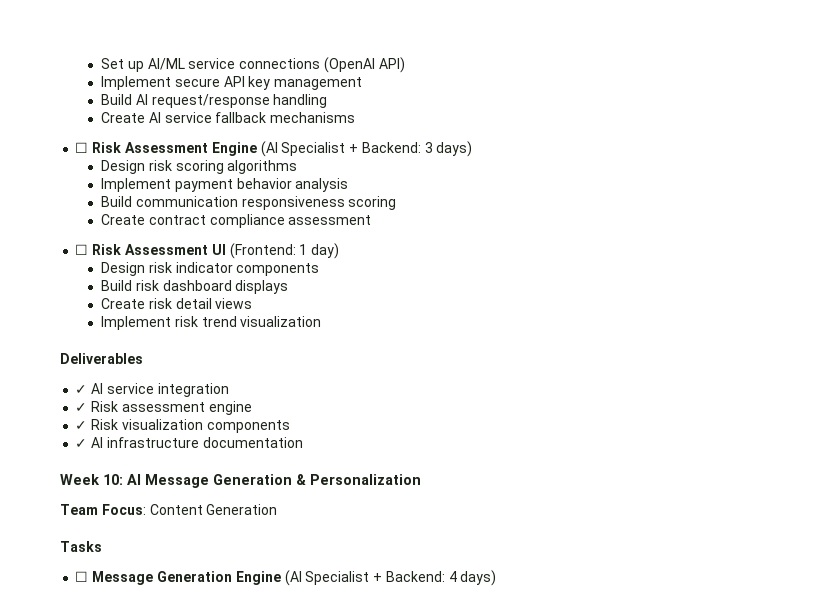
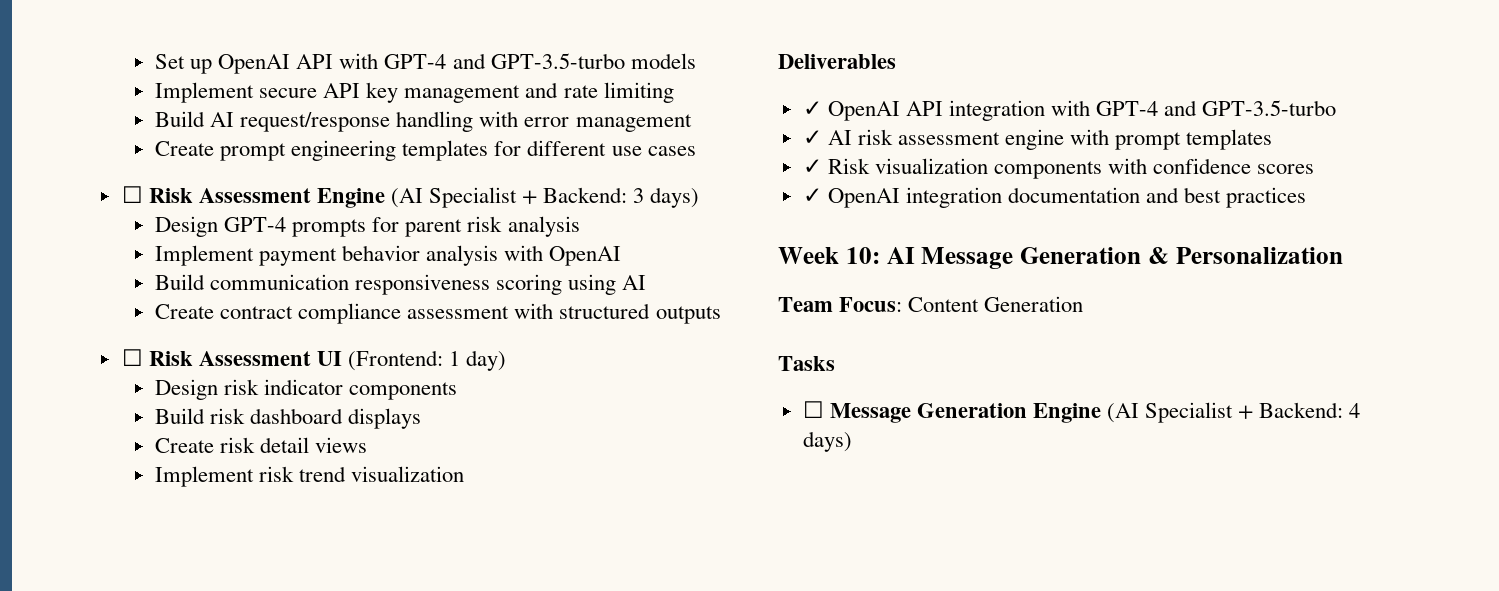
[147,57,405,73] AI/ML service connections (OpenAI API) -> [218,53,696,74] OpenAI API with GPT-4 and GPT-3.5-turbo models
(363, 83) none -> [525,82,674,103] and rate limiting
[100,112,356,123] // Create AI service fallback mechanisms -> [479,111,692,132] [155,140,696,161] with error management // Create prompt engineering templates for different use cases
[148,160,298,174] risk scoring algorithms -> [224,216,580,237] GPT-4 prompts for parent risk analysis
(349, 185) none -> [504,245,622,266] with OpenAI
(397, 203) none -> [568,274,647,295] using AI
(372, 220) none -> [514,303,721,324] with structured outputs
[91,383,229,397] [75,401,119,412] AI service integration // ✓ Risk -> [827,100,1337,121] [802,129,893,145] OpenAI API integration with GPT-4 and GPT-3.5-turbo // ✓ AI risk
(252, 408) none -> [1070,129,1273,150] with prompt templates
[75,437,199,448] // ✓ AI infrastructure -> [1108,158,1315,174] [802,187,1002,208] with confidence scores // ✓ OpenAI integration
(303, 442) none -> [1146,187,1307,208] and best practices

